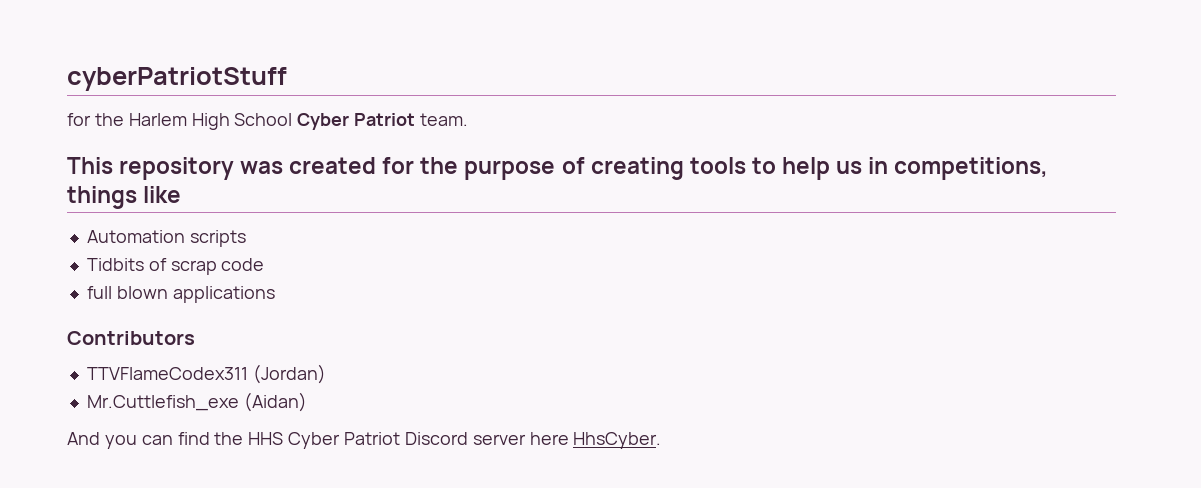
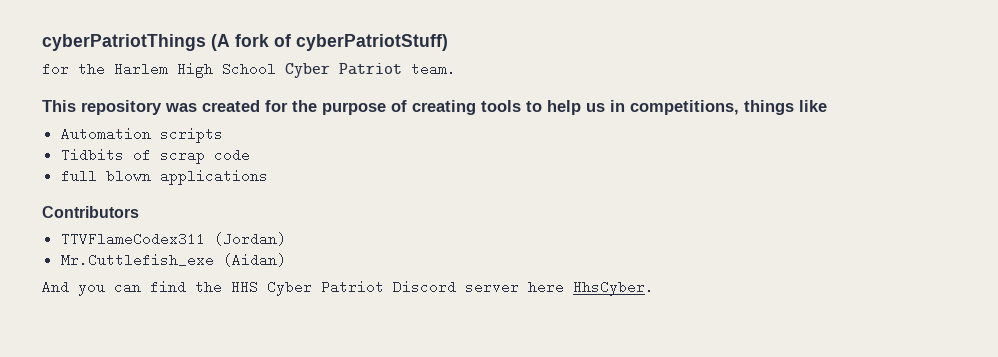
[67,67,287,91] cyberPatriotStuff -> [42,34,448,51] cyberPatriotThings (A fork of cyberPatriotStuff)

